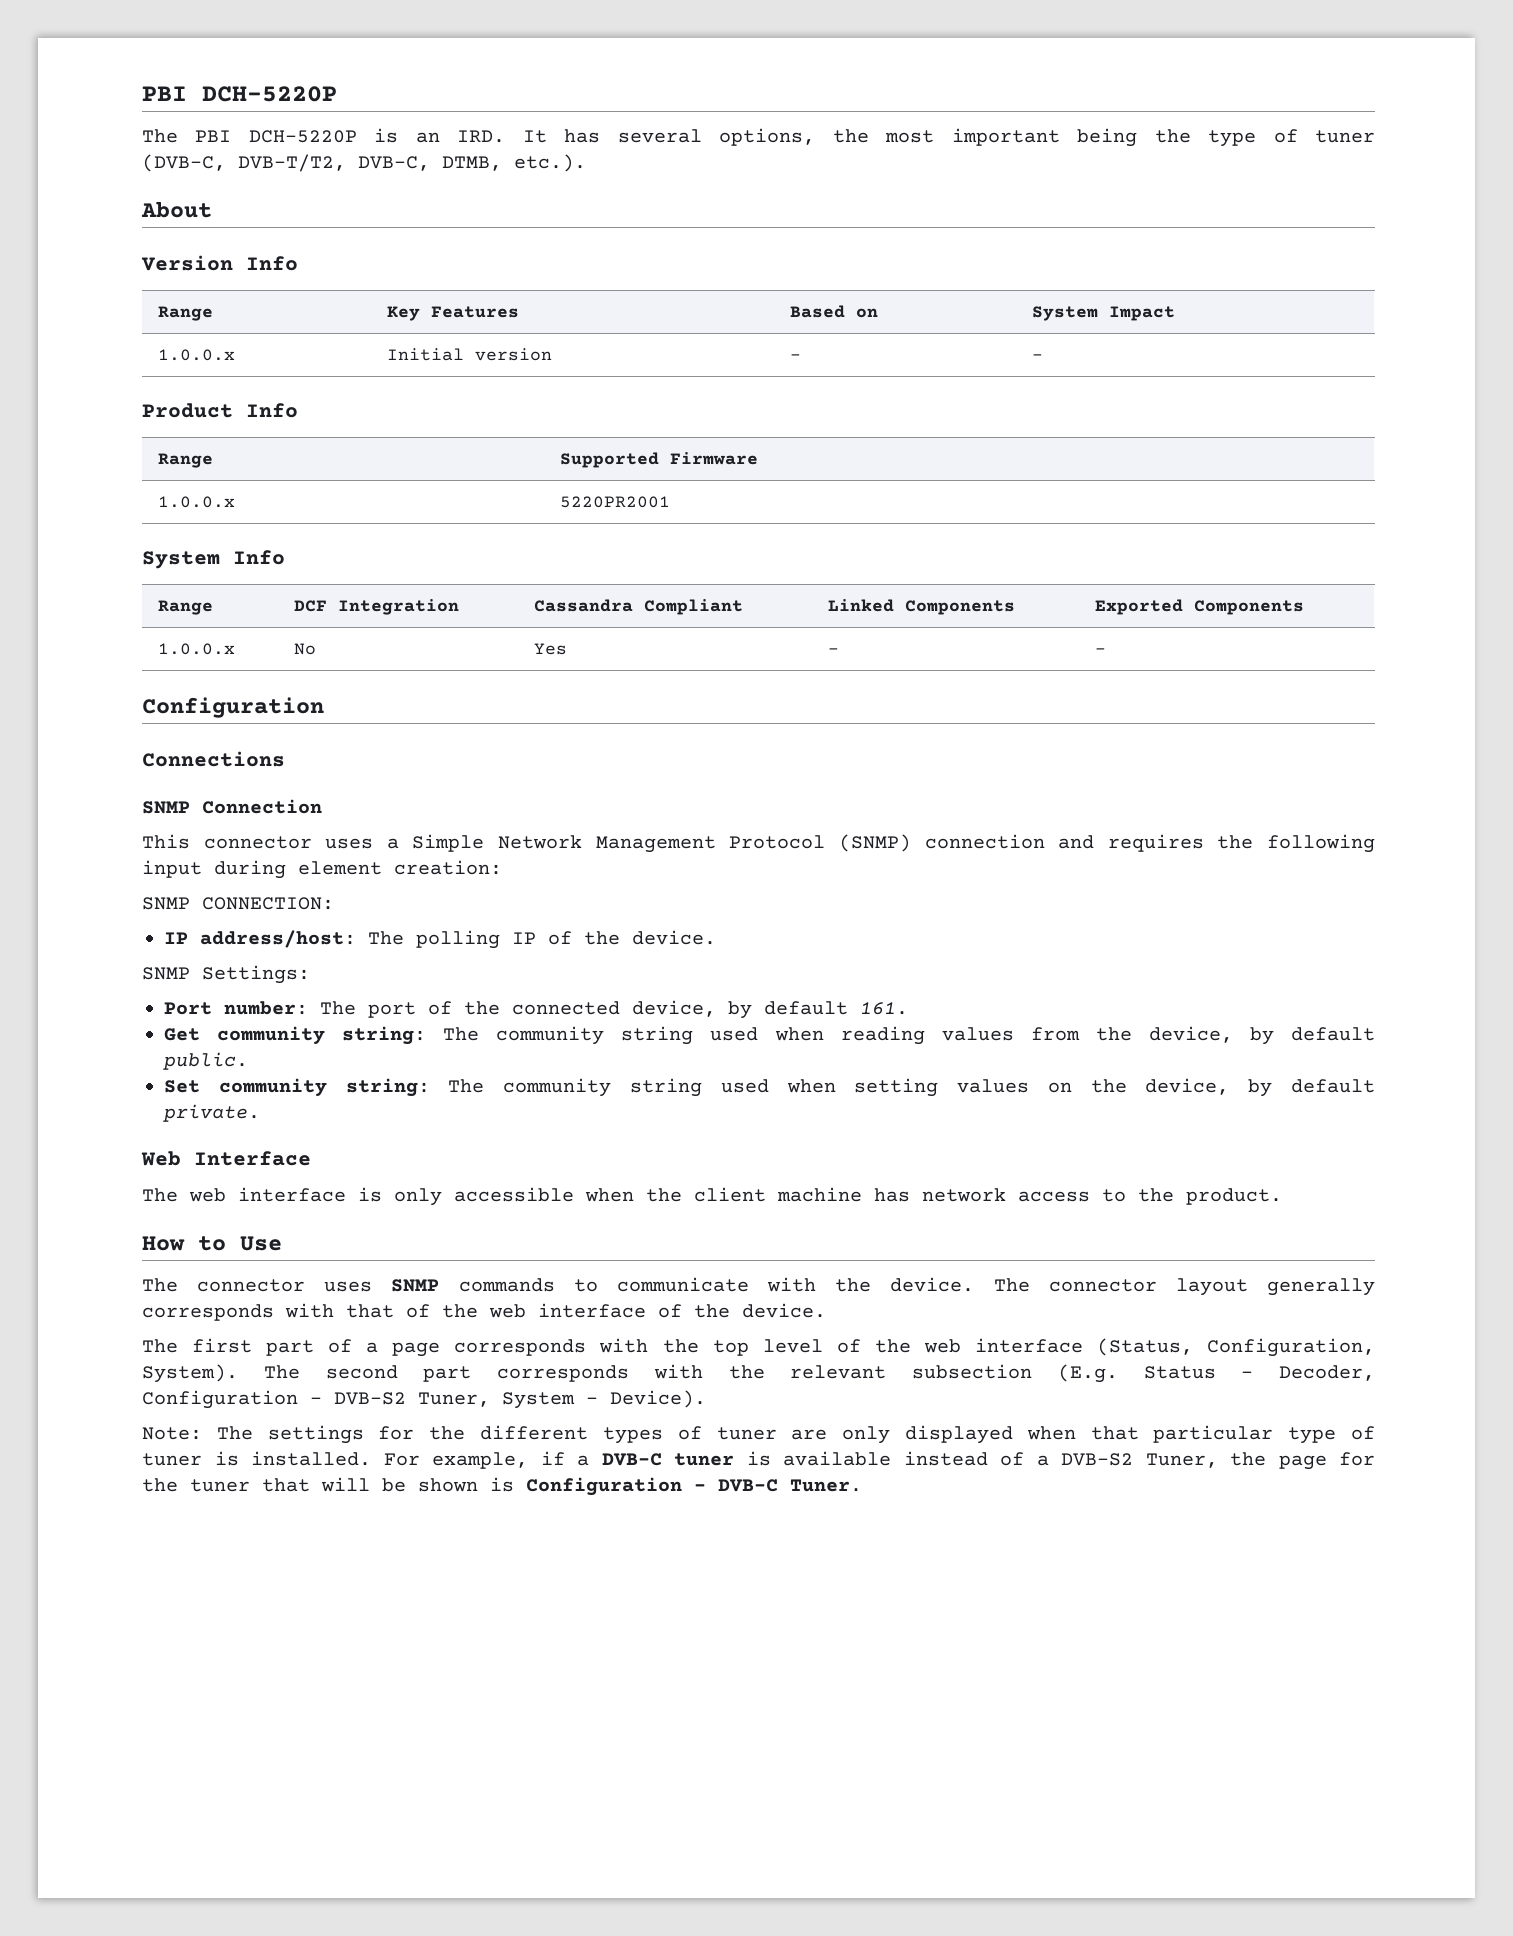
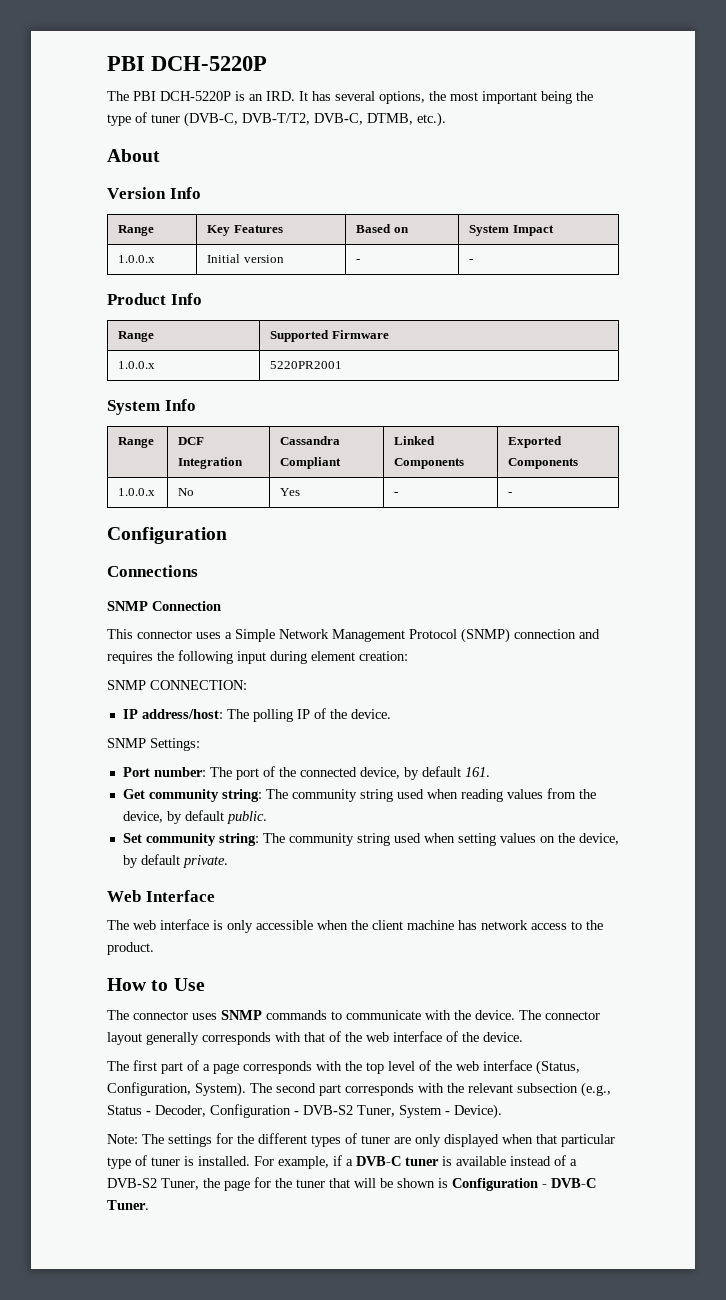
[1057,1364,1118,1383] (E.g. -> [581,1082,611,1097] (e.g.,

